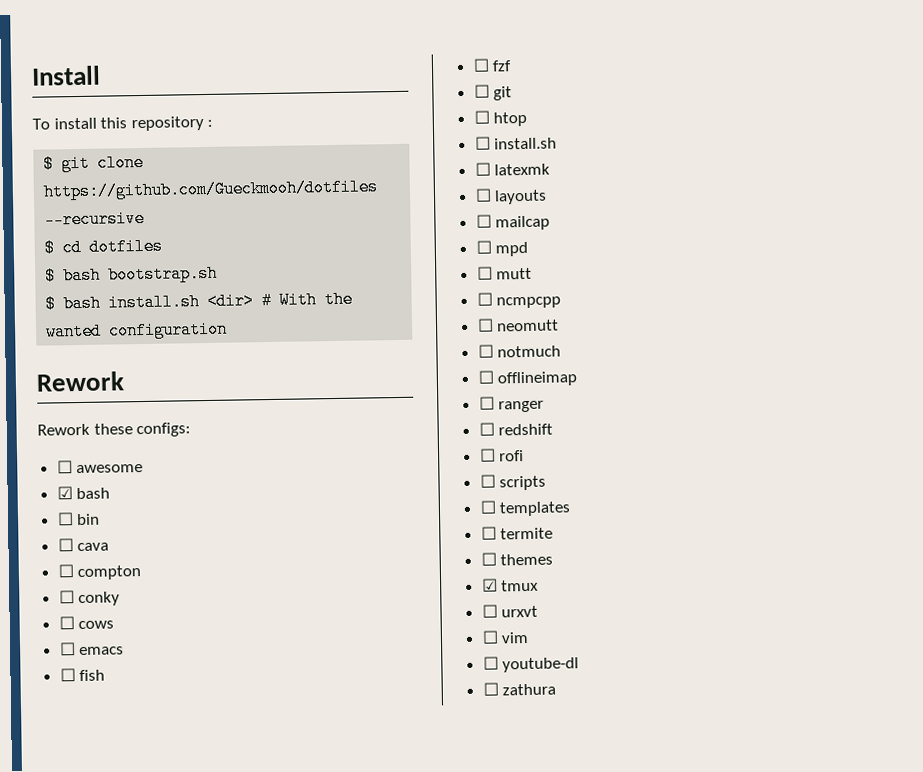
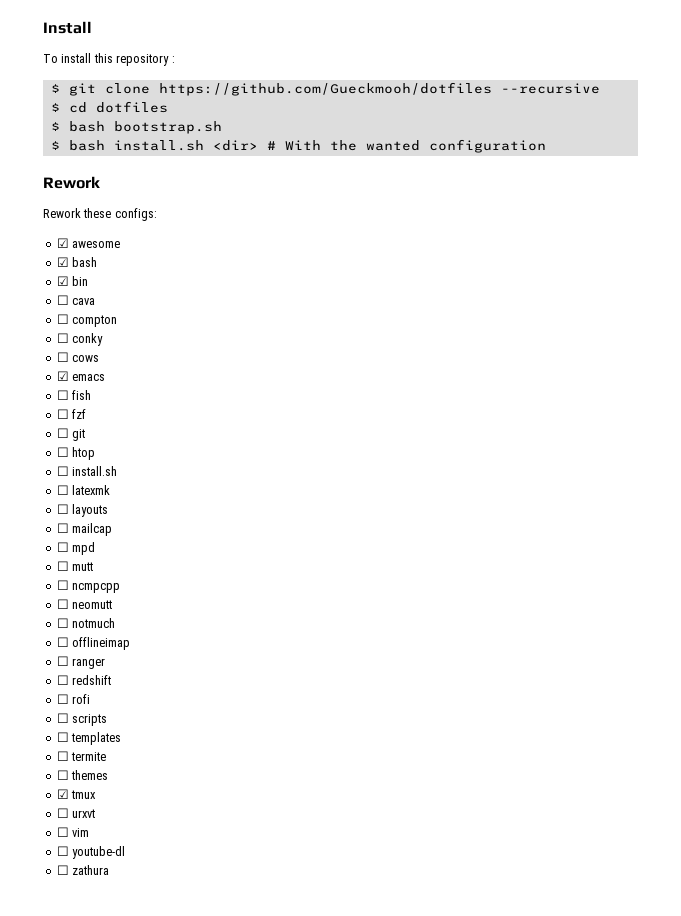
[56,460,73,474] ☐ -> [56,238,69,248] ☑
[56,512,74,526] ☐ -> [56,276,69,286] ☑
[58,642,76,656] ☐ -> [56,371,69,381] ☑

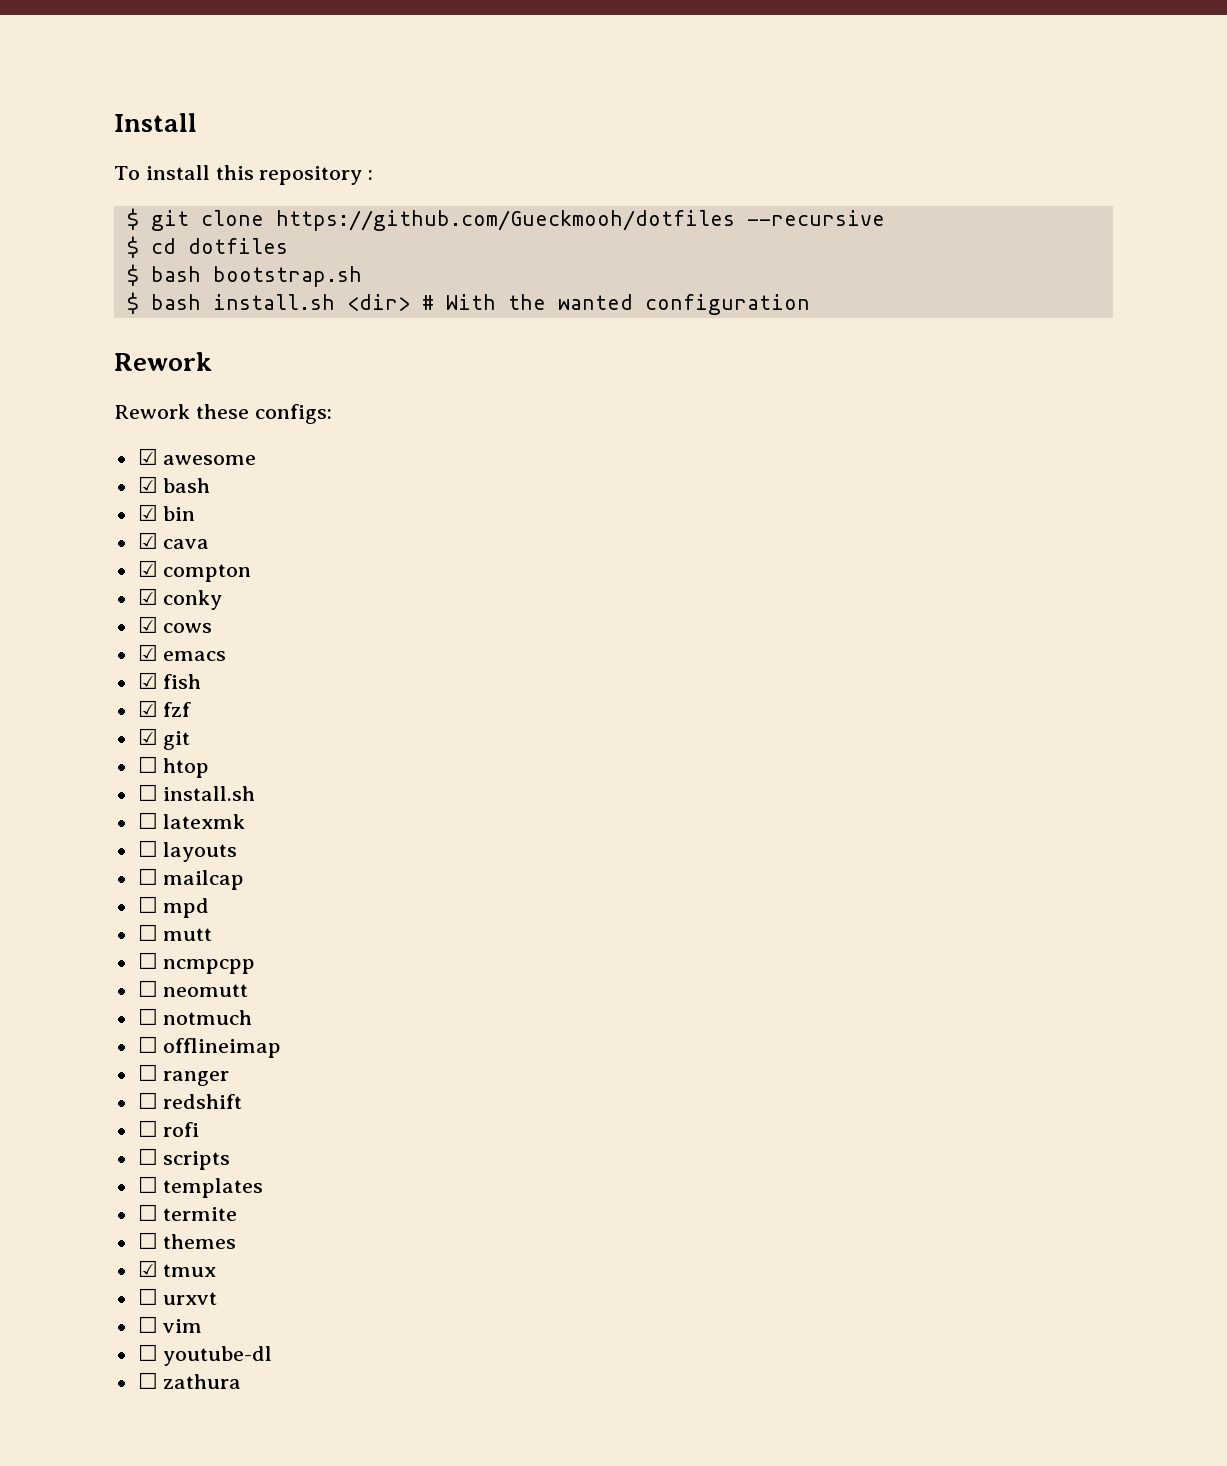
[56,295,69,305] ☐ -> [137,532,158,549] ☑
[56,314,69,324] ☐ -> [137,560,158,577] ☑
[56,333,69,343] ☐ -> [137,588,158,605] ☑
[56,352,69,362] ☐ -> [137,616,158,633] ☑
[56,390,69,400] ☐ -> [137,672,158,689] ☑
[56,409,69,419] ☐ -> [137,700,158,717] ☑
[56,428,69,438] ☐ -> [137,728,158,745] ☑

